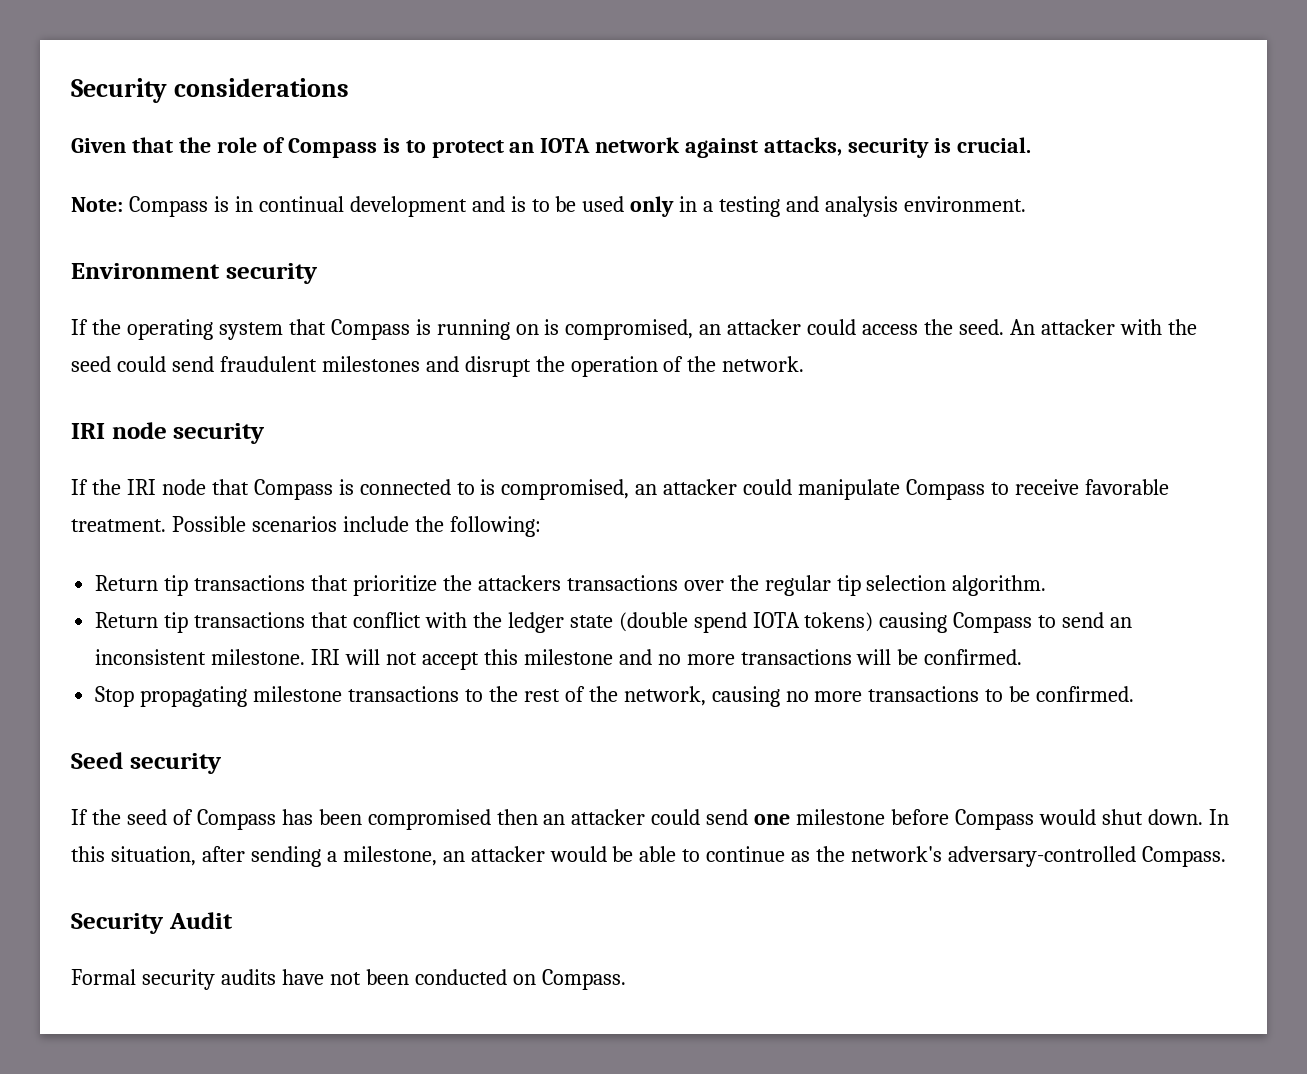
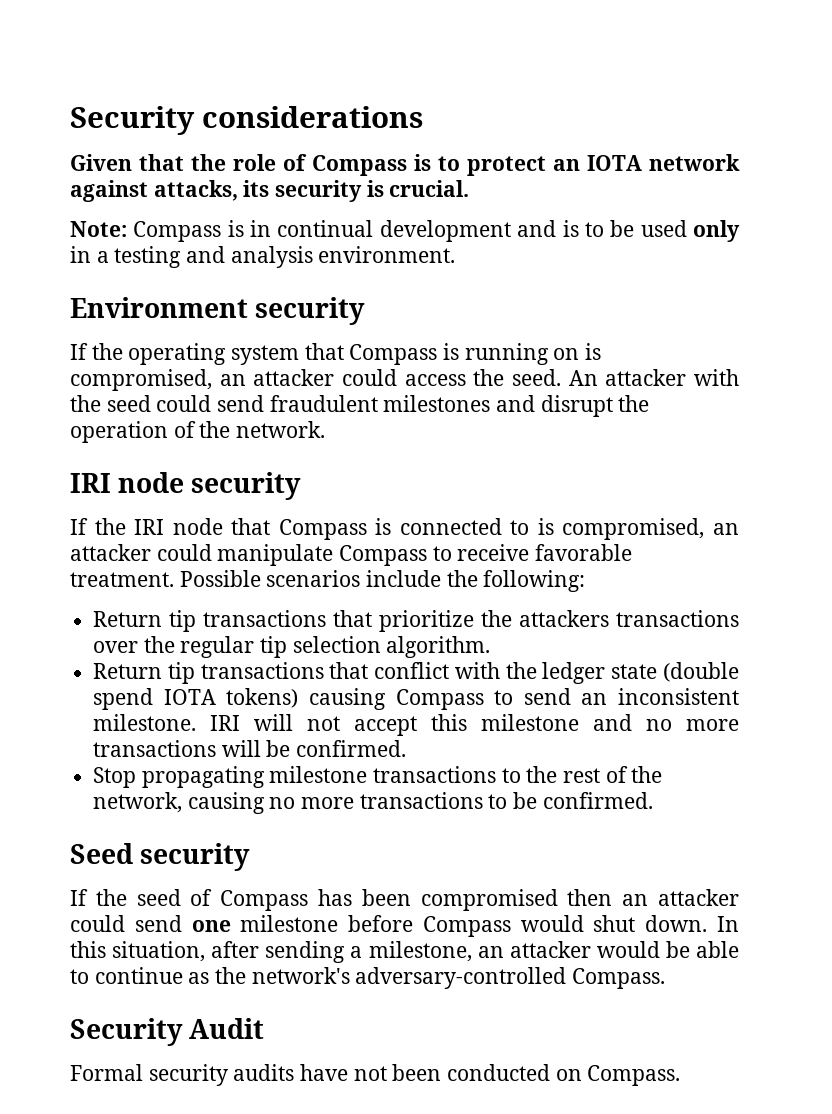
(843, 146) none -> [243,180,270,197] its

